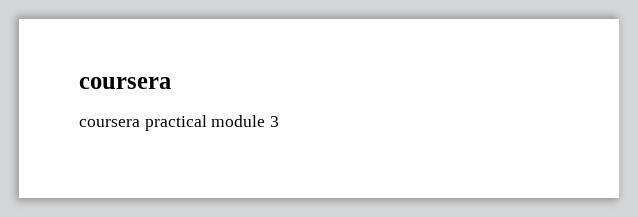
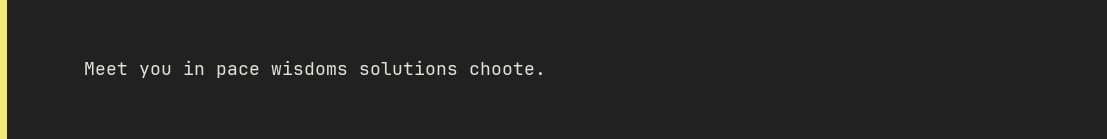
[79,77,171,89] [79,115,280,131] coursera // coursera practical module 3 -> [84,60,546,78] Meet you in pace wisdoms solutions choote.

